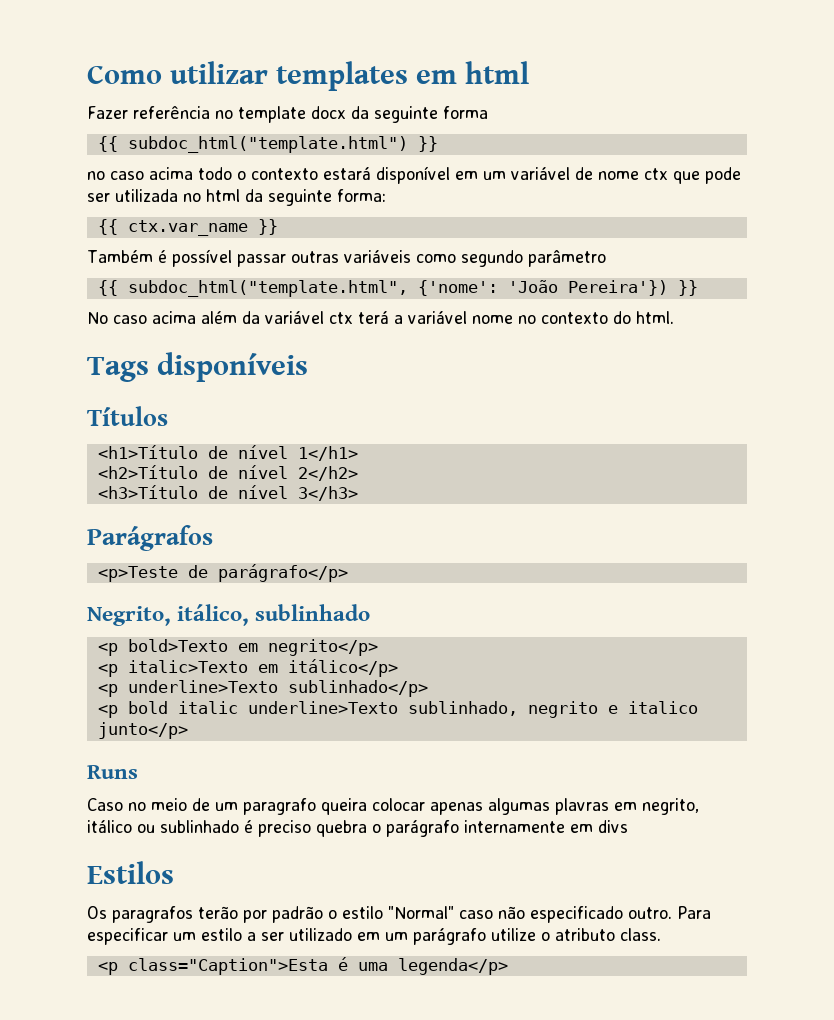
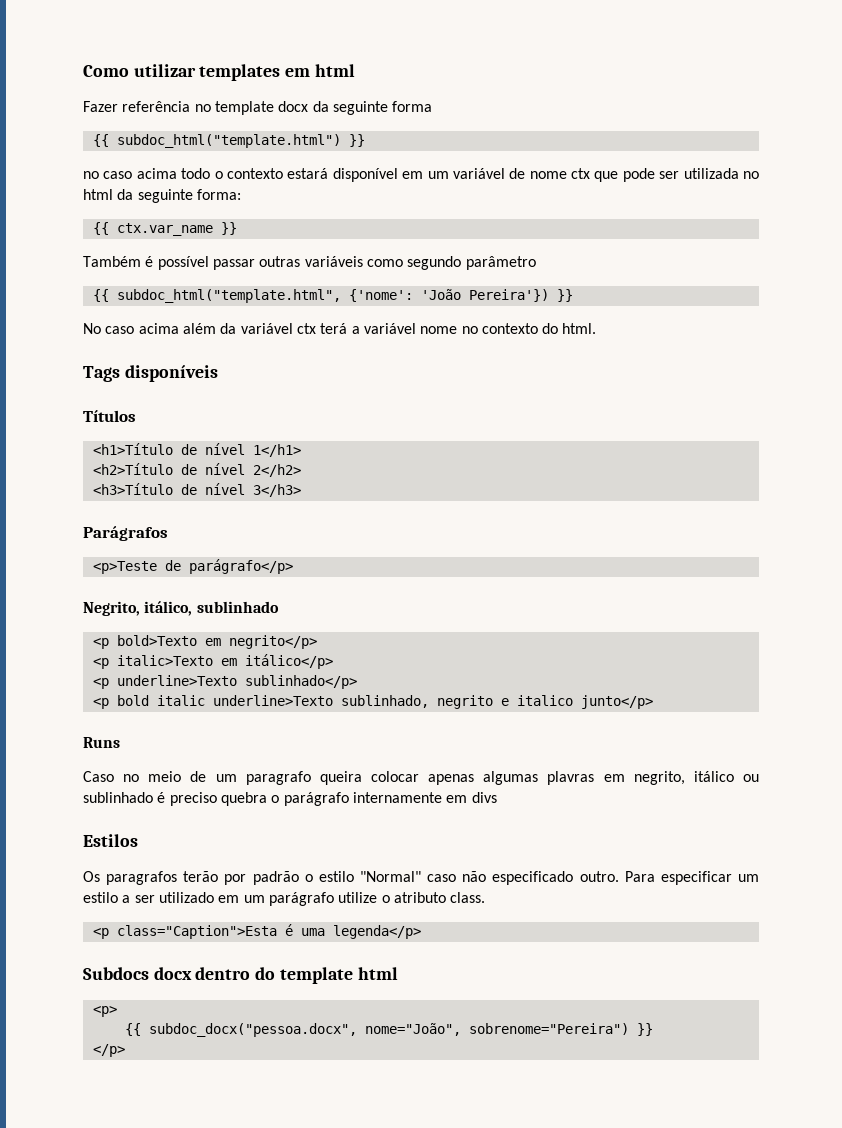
(508, 966) none -> [83,967,398,984] [92,1006,117,1017] [124,1023,653,1037] [92,1044,125,1057] // Subdocs docx dentro do template html // <p> // {{ subdoc_docx("pessoa.docx", nome="João", sobrenome="Pereira") }} // </p>

